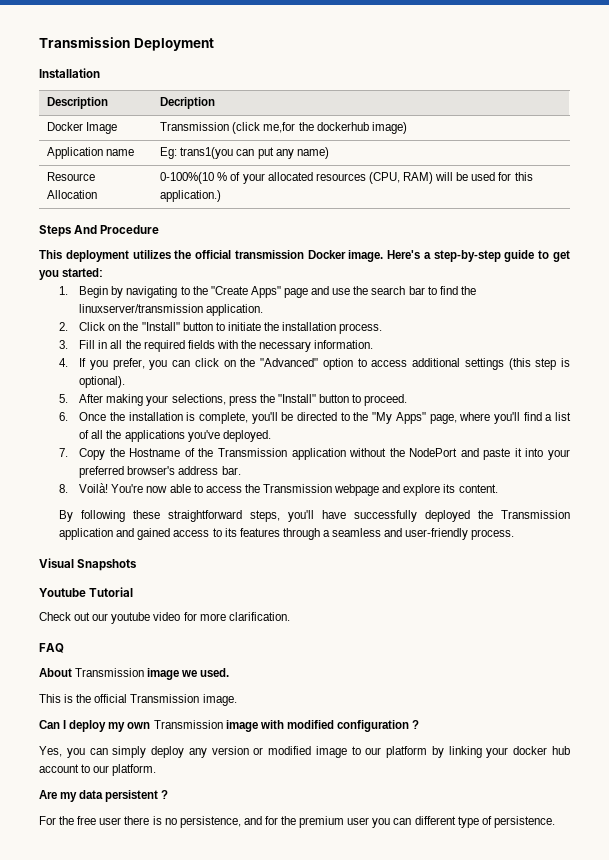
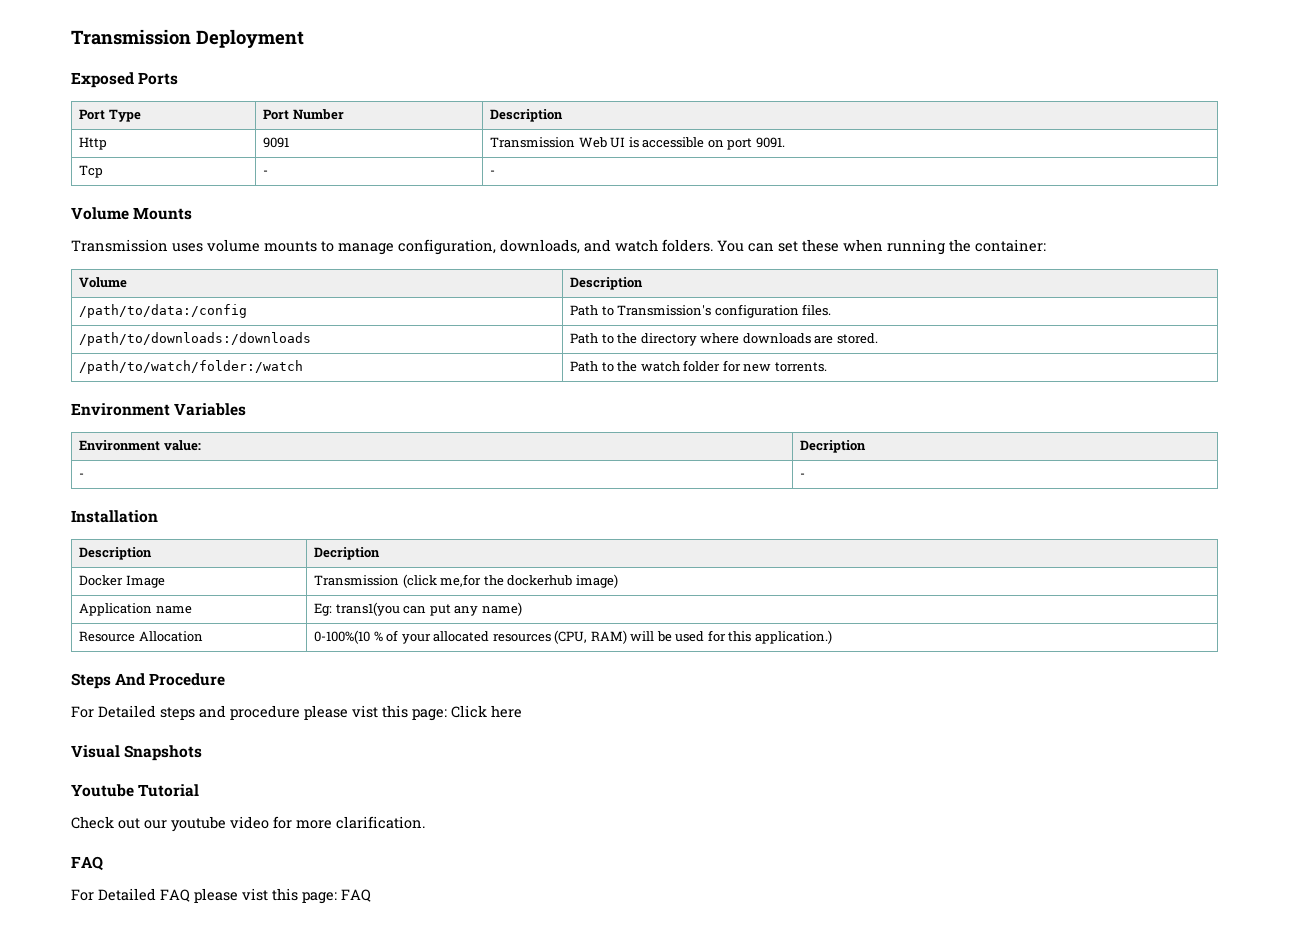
(214, 44) none -> [71,72,179,88] [79,109,141,122] [263,109,344,120] [490,109,564,122] [79,137,108,150] [263,137,290,148] [490,137,785,150] [79,165,104,178] [263,170,269,175] [490,170,496,175] [71,207,193,220] [71,239,1046,255] [79,277,128,288] [570,277,644,290] [79,304,248,318] [570,304,832,318] [79,332,312,346] [570,333,878,346] [79,360,304,374] [570,360,827,372] [71,403,247,416] [79,440,201,451] [800,440,867,453] [79,473,85,478] [800,473,806,478] // Exposed Ports // Port Type | Port Number | Description // Http | 9091 | Transmission Web UI is accessible on port 9091. // Tcp | - | - // Volume Mounts // Transmission uses volume mounts to manage configuration, downloads, and watch folders. You can set these when running the container: // Volume | Description // /path/to/data:/config | Path to Transmission's configuration files. // /path/to/downloads:/downloads | Path to the directory where downloads are stored. // /path/to/watch/folder:/watch | Path to the watch folder for new torrents. // Environment Variables // Environment value: | Decription // - | -
[39,250,570,262] [39,268,104,280] [59,286,476,298] [79,304,264,316] [59,322,383,334] [59,340,374,352] [59,358,570,370] [79,376,126,388] [59,394,408,406] [59,412,571,424] [79,430,271,442] [59,448,570,460] [79,466,241,478] [59,483,498,496] [59,510,570,522] [59,528,515,540] This deployment utilizes the official transmission Docker image. Here's a step-by-step guide to get you started: // 1. Begin by navigating to the "Create Apps" page and use the search bar to find the linuxserver/transmission application. // 2. Click on the "Install" button to initiate the installation process. // 3. Fill in all the required fields with the necessary information. // 4. If you prefer, you can click on the "Advanced" option to access additional settings (this step is optional). // 5. After making your selections, press the "Install" button to proceed. // 6. Once the installation is complete, you'll be directed to the "My Apps" page, where you'll find a list of all the applications you've deployed. // 7. Copy the Hostname of the Transmission application without the NodePort and paste it into your preferred browser's address bar. // 8. Voilà! You're now able to access the Transmission webpage and explore its content. // By following these straightforward steps, you'll have successfully deployed the Transmission application and gained access to its features through a seamless and user-friendly process. -> [71,705,522,721] For Detailed steps and procedure please vist this page: Click here
[39,668,230,680] [39,694,237,706] [39,720,420,732] [39,746,570,758] [39,764,157,776] [39,790,169,802] [39,816,555,828] About Transmission image we used. // This is the official Transmission image. // Can I deploy my own Transmission image with modified configuration ? // Yes, you can simply deploy any version or modified image to our platform by linking your docker hub account to our platform. // Are my data persistent ? // For the free user there is no persistence, and for the premium user you can different type of persistence. -> [71,888,371,904] For Detailed FAQ please vist this page: FAQ

